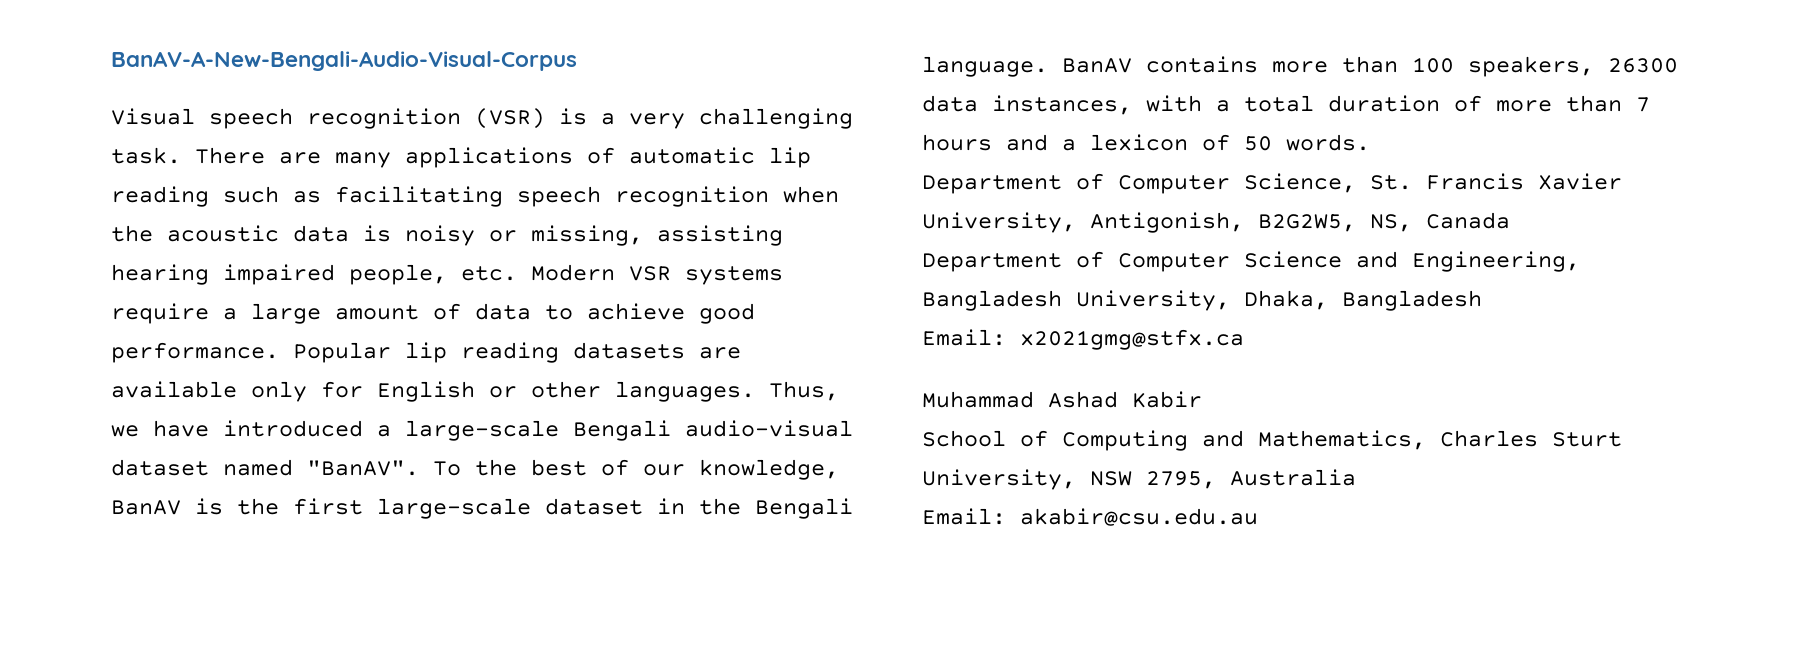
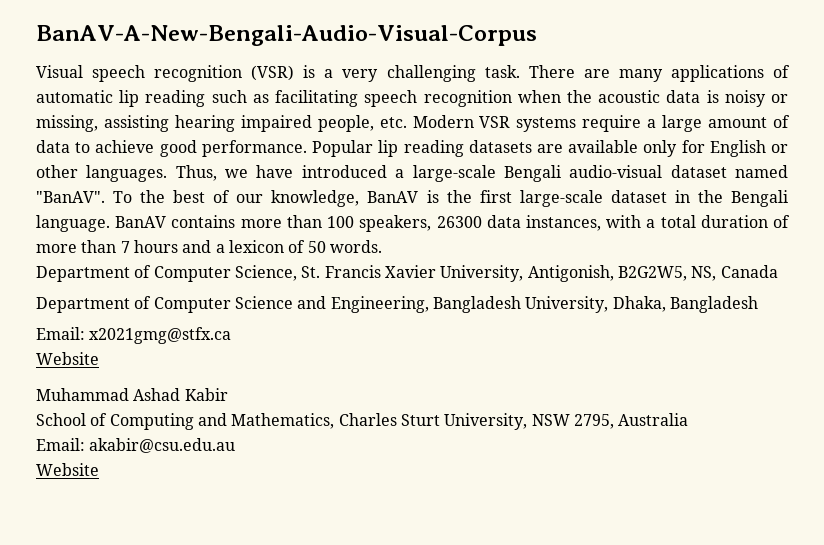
(1244, 339) none -> [36,352,99,365] // Website
(1258, 517) none -> [36,463,99,476] // Website

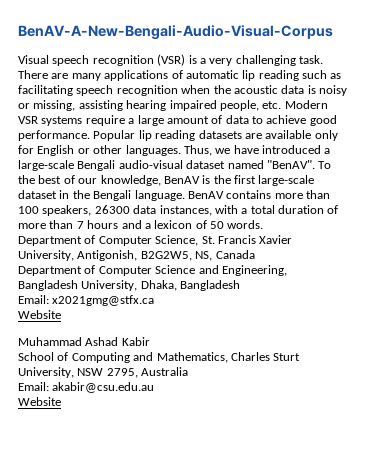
[36,25,537,46] BanAV-A-New-Bengali-Audio-Visual-Corpus -> [18,25,333,40] BenAV-A-New-Bengali-Audio-Visual-Corpus
[36,191,105,203] "BanAV". -> [266,160,315,169] "BenAV".
[367,191,419,203] BanAV -> [163,176,200,184] BenAV
[115,216,167,228] BanAV -> [187,191,224,199] BenAV

